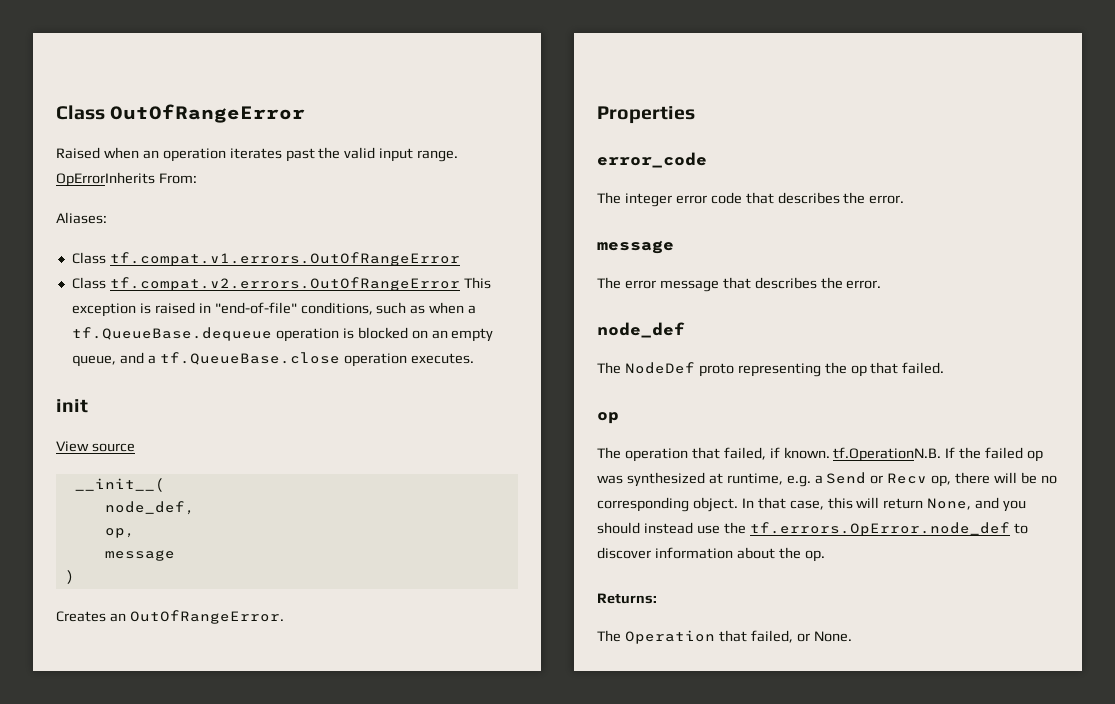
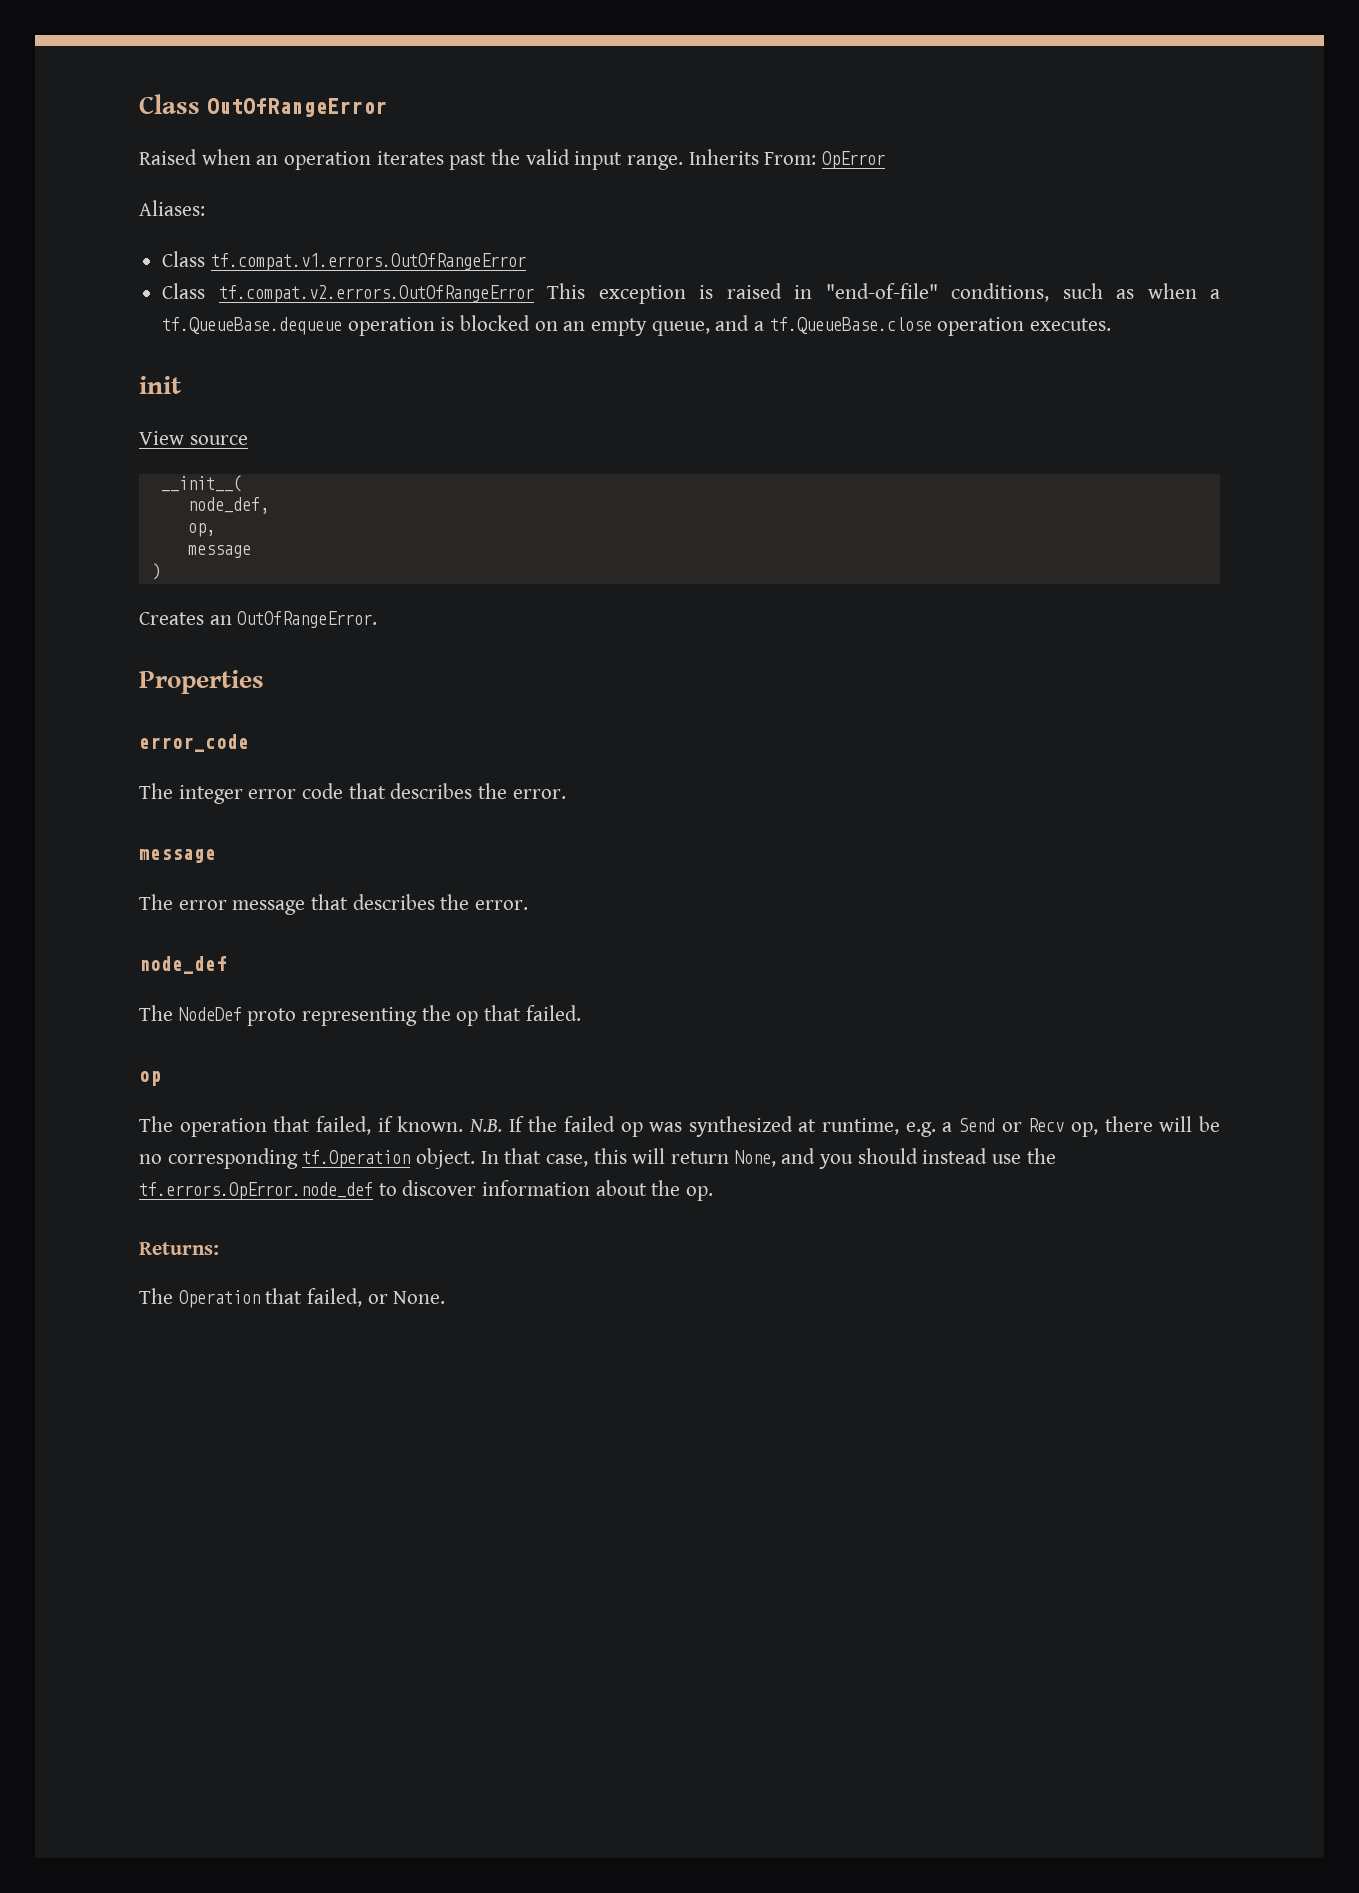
[56,172,155,187] OpErrorInherits -> [688,149,759,165] Inherits
(197, 178) none -> [822,151,886,169] OpError
[833,447,942,462] tf.OperationN.B. -> [468,1119,502,1132] N.B.
(689, 504) none -> [302,1150,411,1168] tf.Operation

